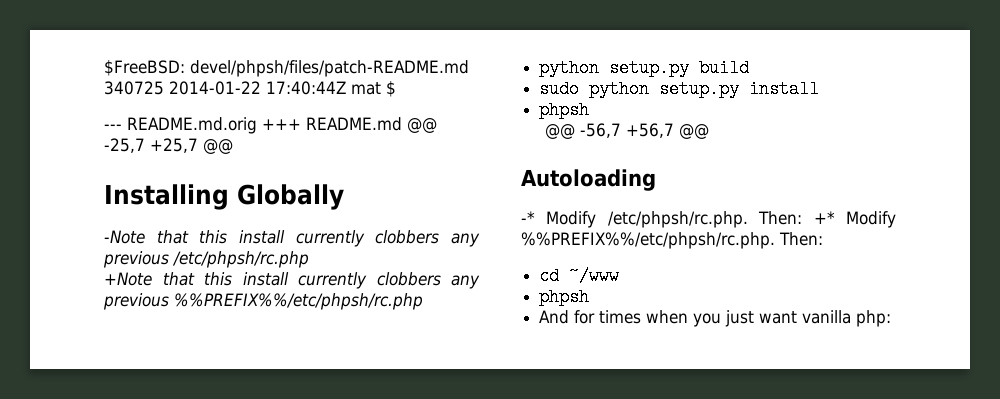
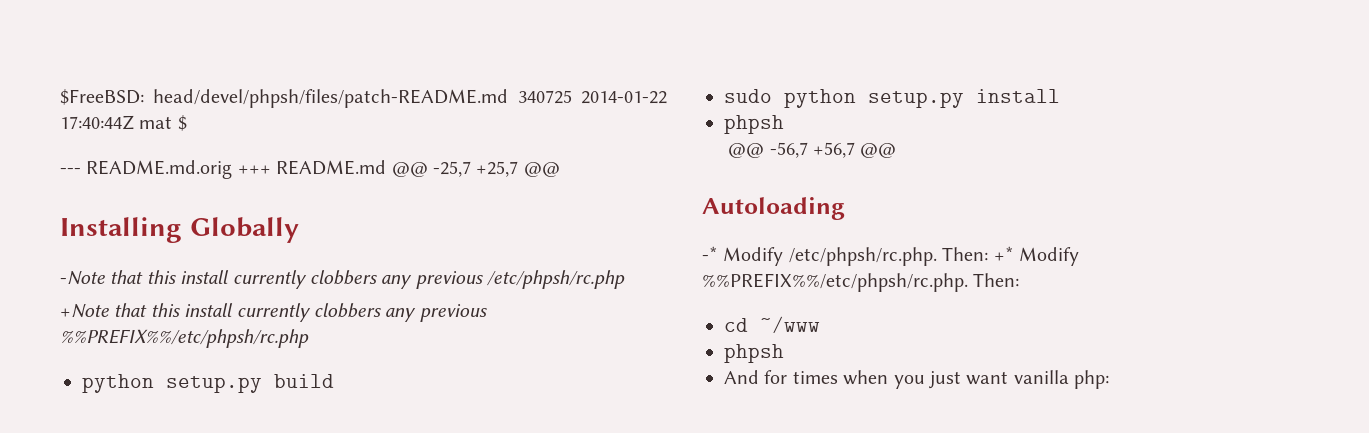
[189,60,469,77] devel/phpsh/files/patch-README.md -> [153,89,509,108] head/devel/phpsh/files/patch-README.md

